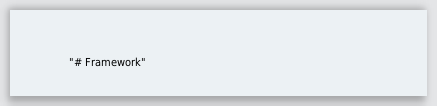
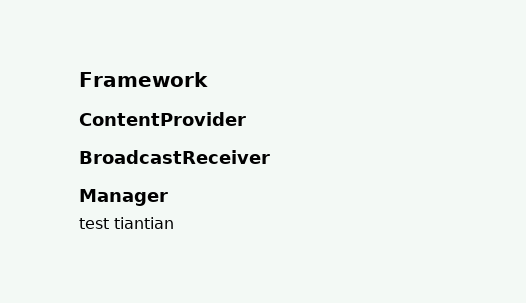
[69,57,146,67] "# Framework" -> [79,72,208,87] [79,112,246,126] [79,150,270,164] [79,189,168,206] [79,217,174,229] Framework // ContentProvider // BroadcastReceiver // Manager // test tiantian

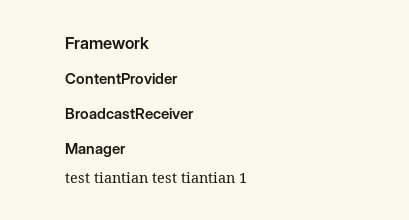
(174, 223) none -> [152,172,247,183] test tiantian 1

